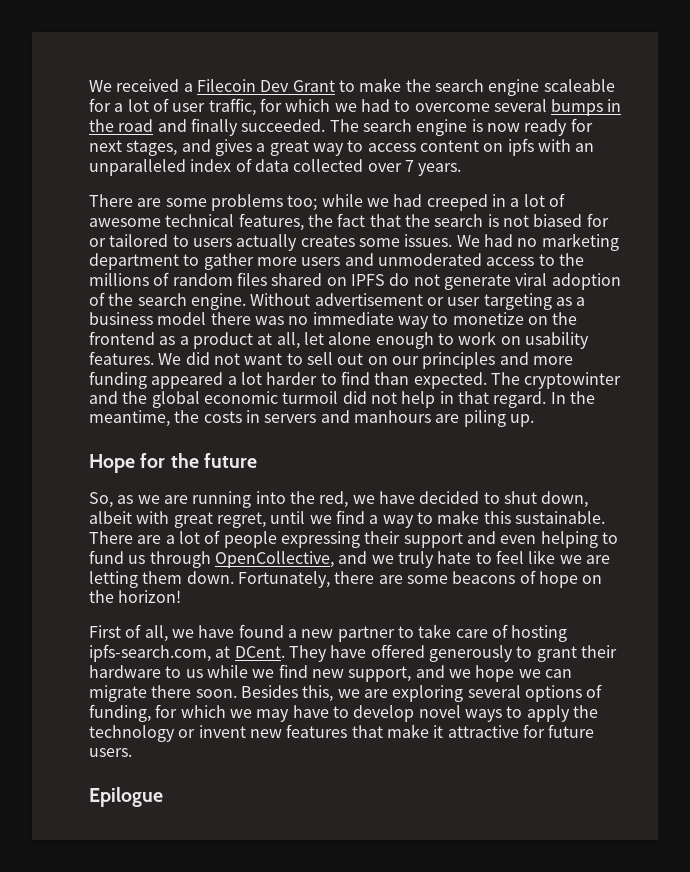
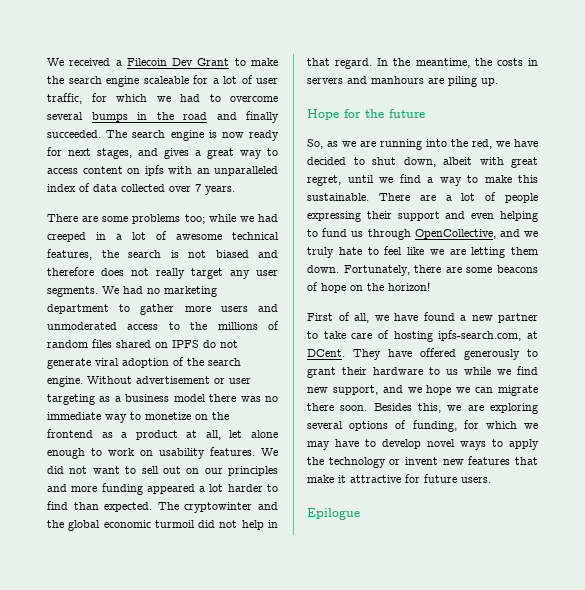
[337,213,430,227] fact that the -> (119, 254) none
[586,213,609,227] [89,234,453,251] for or tailored to users actually creates some issues. -> [258,250,278,258] [47,267,278,279] [47,286,98,297] and therefore does not really target any user segments.

